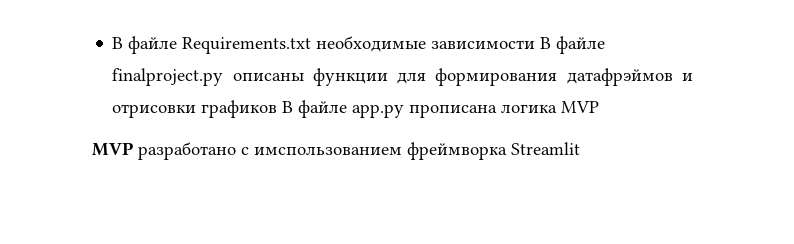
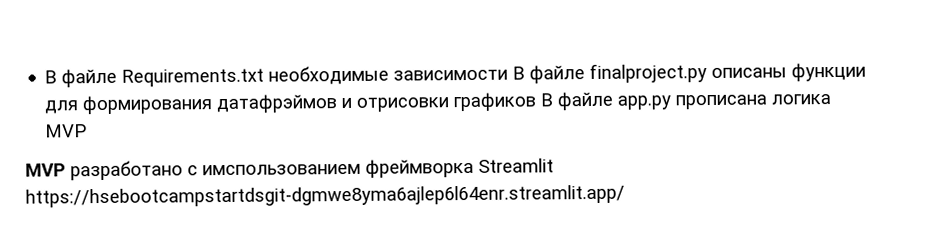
(580, 148) none -> [25,184,625,208] https://hsebootcampstartdsgit-dgmwe8yma6ajlep6l64enr.streamlit.app/

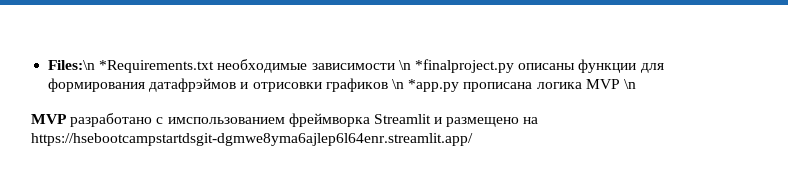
[44,63,708,88] В файле Requirements.txt необходимые зависимости В файле finalproject.py -> [48,59,514,73] Files:\n *Requirements.txt необходимые зависимости \n *finalproject.py
[540,91,672,111] В файле app.py -> [391,79,460,92] \n *app.py
(88, 131) none -> [623,79,636,89] \n
(554, 165) none -> [434,117,539,127] и размещено на

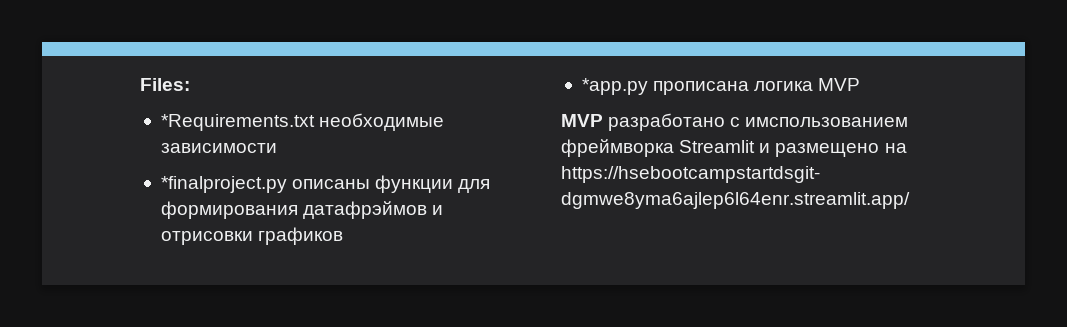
[48,60,96,70] Files:\n -> [140,78,190,91] Files: //
[398,60,411,70] \n -> (277, 148) //
[391,79,404,89] \n -> (344, 236) //
[623,79,636,89] \n -> (861, 84) none

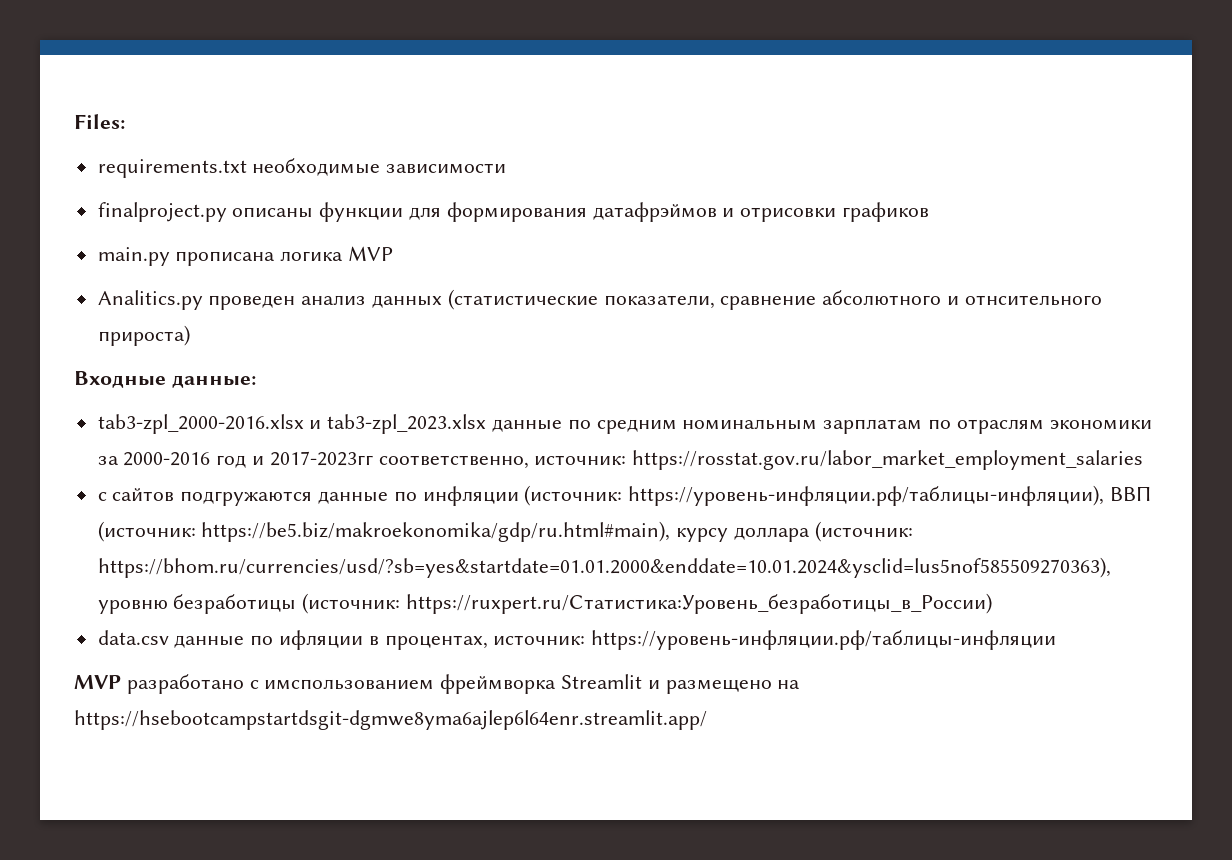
[160,114,315,131] *Requirements.txt -> [97,159,247,178] requirements.txt
[160,176,287,193] *finalproject.py -> [97,202,227,222] finalproject.py
[581,78,648,95] *app.py -> [97,247,170,266] main.py
(861, 84) none -> [97,289,1102,310] [97,325,190,346] [74,371,256,388] [97,414,1152,434] [97,450,1144,470] [97,485,1152,506] [97,521,913,542] [97,557,1111,578] [97,593,993,614] [97,630,1057,650] // Analitics.py проведен анализ данных (статистические показатели, сравнение абсолютного и отнсительного прироста) // Входные данные: // tab3-zpl_2000-2016.xlsx и tab3-zpl_2023.xlsx данные по средним номинальным зарплатам по отраслям экономики за 2000-2016 год и 2017-2023гг соответственно, источник: https://rosstat.gov.ru/labor_market_employment_salaries // с сайтов подгружаются данные по инфляции (источник: https://уровень-инфляции.рф/таблицы-инфляции), ВВП (источник: https://be5.biz/makroekonomika/gdp/ru.html#main), курсу доллара (источник: https://bhom.ru/currencies/usd/?sb=yes&startdate=01.01.2000&enddate=10.01.2024&ysclid=lus5nof585509270363), уровню безработицы (источник: https://ruxpert.ru/Статистика:Уровень_безработицы_в_России) // data.csv данные по ифляции в процентах, источник: https://уровень-инфляции.рф/таблицы-инфляции

